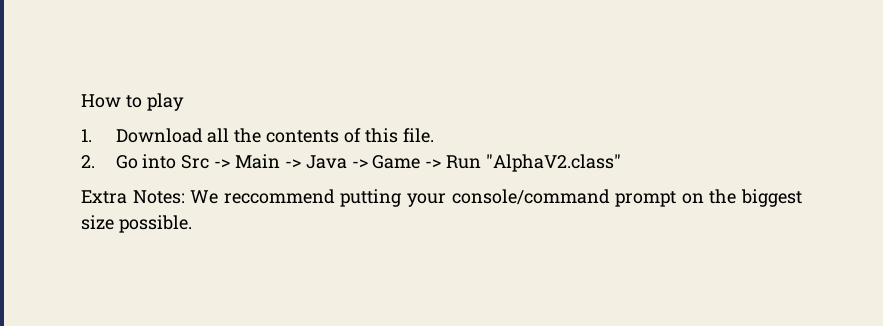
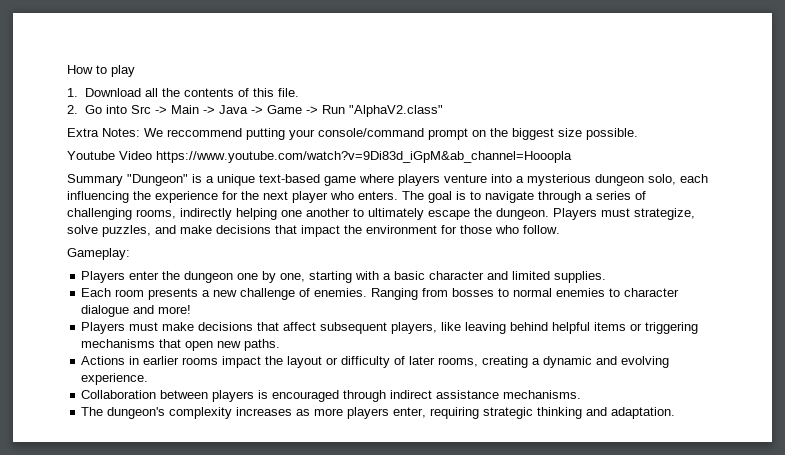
(192, 224) none -> [67,151,572,163] [67,174,708,186] [67,191,646,203] [67,208,695,220] [67,225,560,237] [67,248,130,260] [81,271,607,283] [81,288,680,300] [81,305,192,317] [81,322,699,334] [81,339,281,351] [81,356,670,368] [81,373,149,385] [81,390,582,402] [81,407,676,419] // Youtube Video https://www.youtube.com/watch?v=9Di83d_iGpM&ab_channel=Hooopla // Summary "Dungeon" is a unique text-based game where players venture into a mysterious dungeon solo, each influencing the experience for the next player who enters. The goal is to navigate through a series of challenging rooms, indirectly helping one another to ultimately escape the dungeon. Players must strategize, solve puzzles, and make decisions that impact the environment for those who follow. // Gameplay: // Players enter the dungeon one by one, starting with a basic character and limited supplies. // Each room presents a new challenge of enemies. Ranging from bosses to normal enemies to character dialogue and more! // Players must make decisions that affect subsequent players, like leaving behind helpful items or triggering mechanisms that open new paths. // Actions in earlier rooms impact the layout or difficulty of later rooms, creating a dynamic and evolving experience. // Collaboration between players is encouraged through indirect assistance mechanisms. // The dungeon's complexity increases as more players enter, requiring strategic thinking and adaptation.

